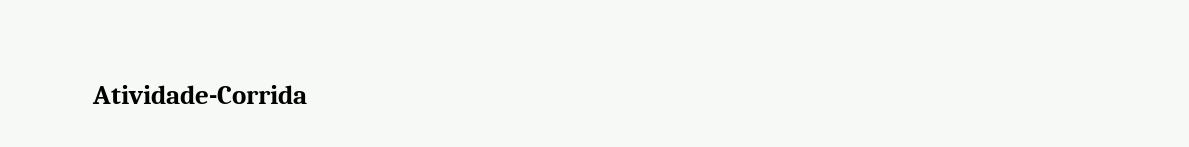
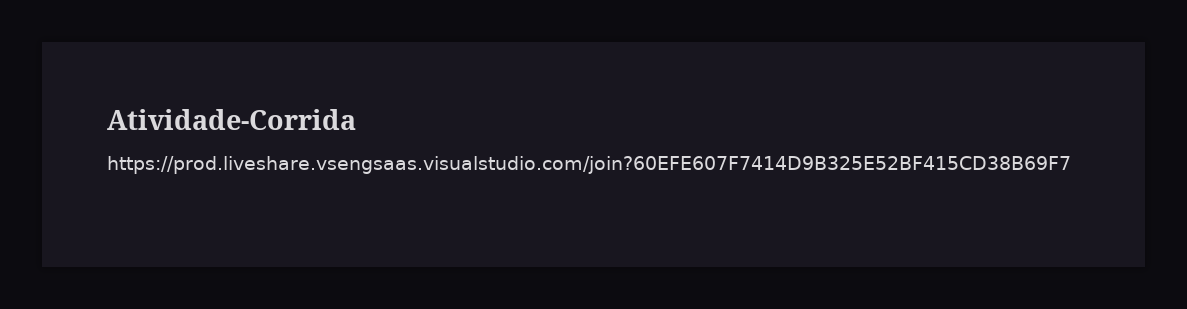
(307, 94) none -> [107,156,1071,174] // https://prod.liveshare.vsengsaas.visualstudio.com/join?60EFE607F7414D9B325E52BF415CD38B69F7

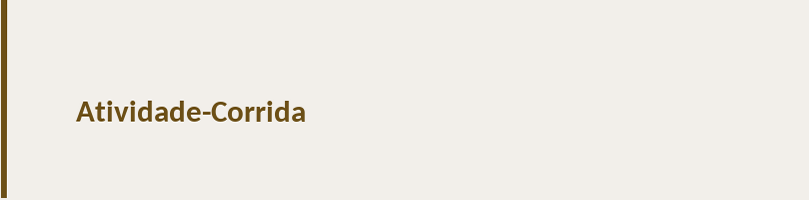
[107,156,1071,174] // https://prod.liveshare.vsengsaas.visualstudio.com/join?60EFE607F7414D9B325E52BF415CD38B69F7 -> (306, 111) none

